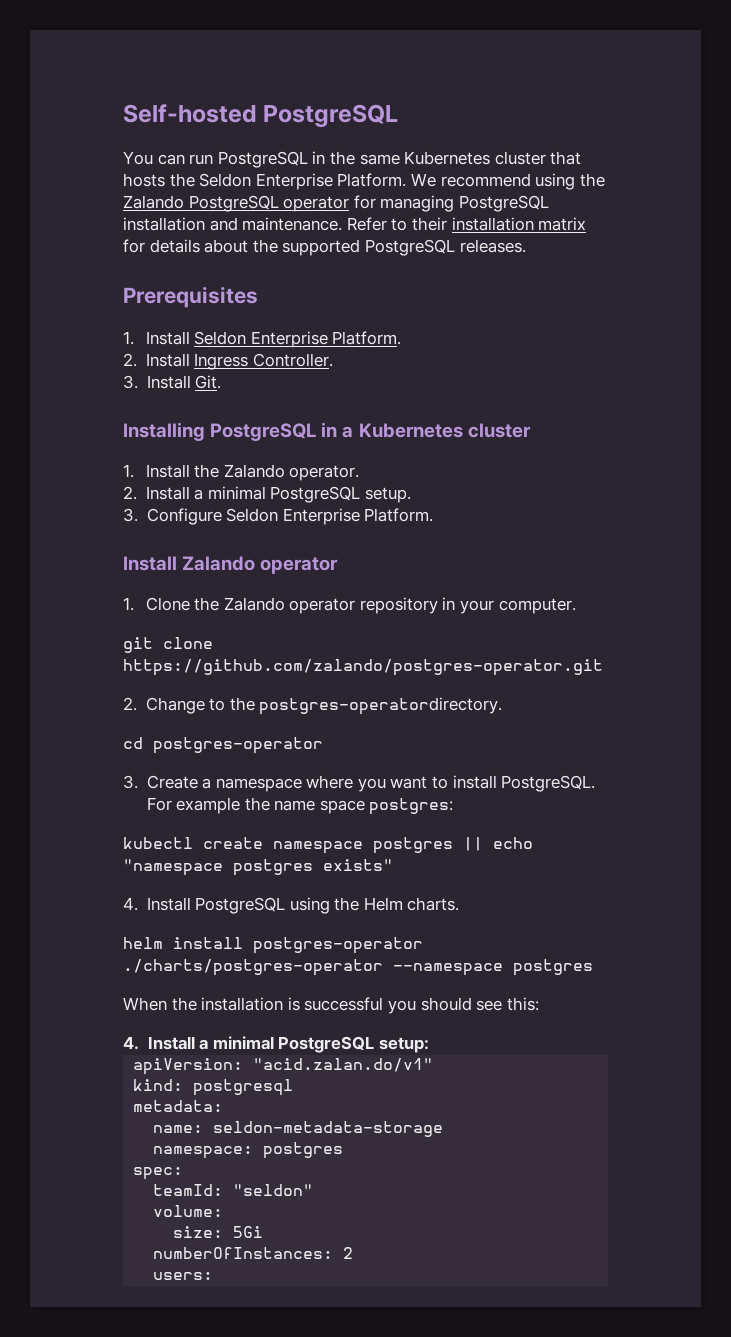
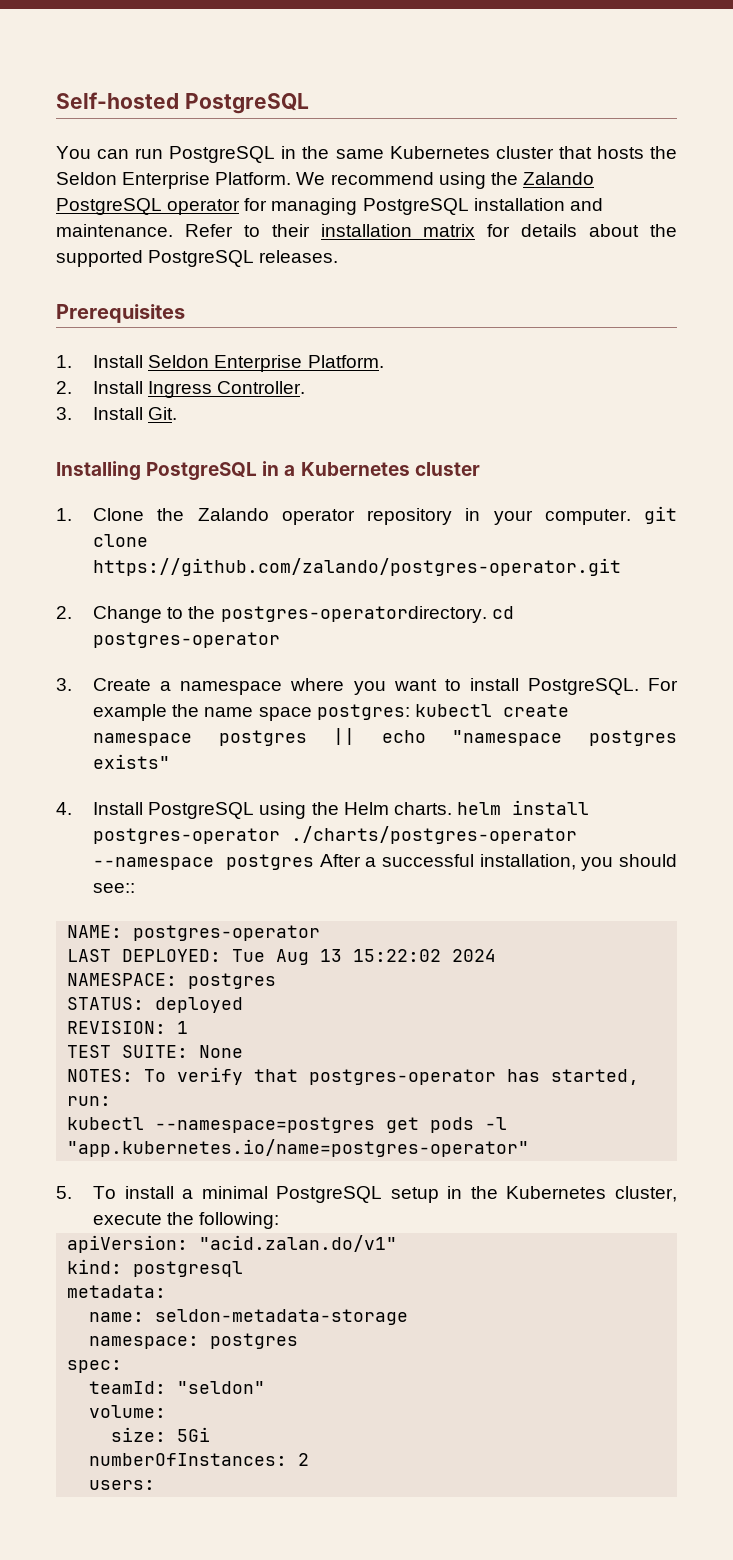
[123,464,360,481] [123,486,411,503] [123,508,434,525] [123,556,339,574] // 1. Install the Zalando operator. // 2. Install a minimal PostgreSQL setup. // 3. Configure Seldon Enterprise Platform. // Install Zalando operator -> (480, 469) none
(576, 606) // -> (631, 517) none
(503, 706) // -> (487, 614) none
(454, 806) // -> (410, 712) none
(460, 904) // -> (452, 808) none
[123,997,539,1014] [123,1036,429,1053] // When the installation is successful you should see this: // 4. Install a minimal PostgreSQL setup: -> [319,854,677,871] [93,883,136,893] [67,925,321,941] [67,949,497,965] [67,973,277,989] [67,997,244,1013] [67,1021,189,1034] [67,1045,244,1058] [67,1067,640,1085] [67,1096,112,1106] [67,1117,508,1133] [67,1139,530,1157] [56,1186,678,1203] [93,1212,280,1229] After a successful installation, you should see:: // NAME: postgres-operator // LAST DEPLOYED: Tue Aug 13 15:22:02 2024 // NAMESPACE: postgres // STATUS: deployed // REVISION: 1 // TEST SUITE: None // NOTES: To verify that postgres-operator has started, run: // kubectl --namespace=postgres get pods -l "app.kubernetes.io/name=postgres-operator" // 5. To install a minimal PostgreSQL setup in the Kubernetes cluster, execute the following:

